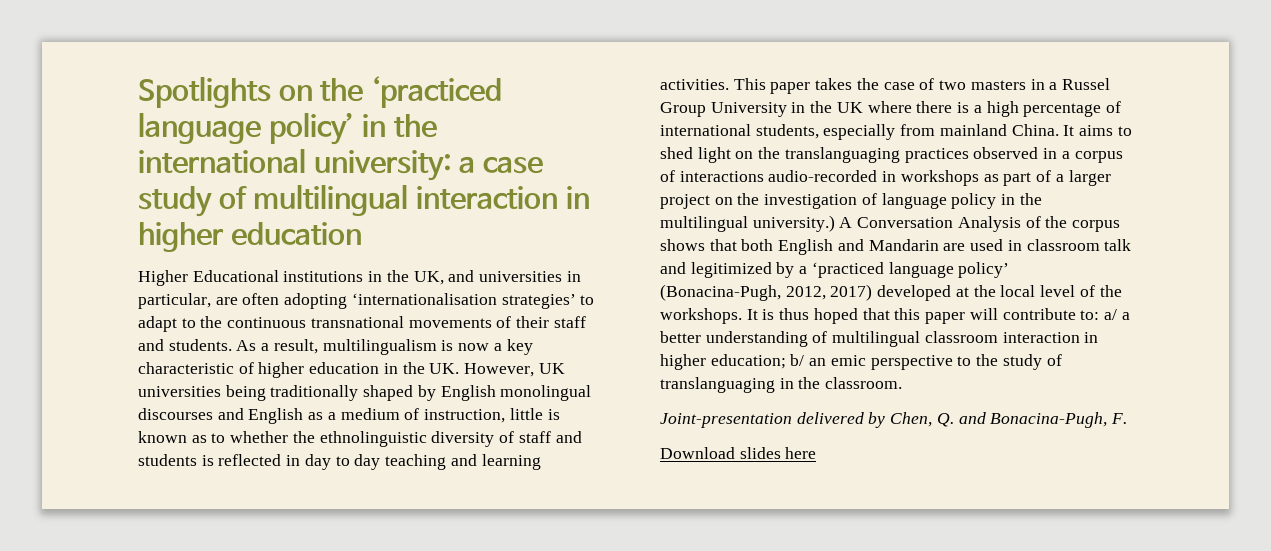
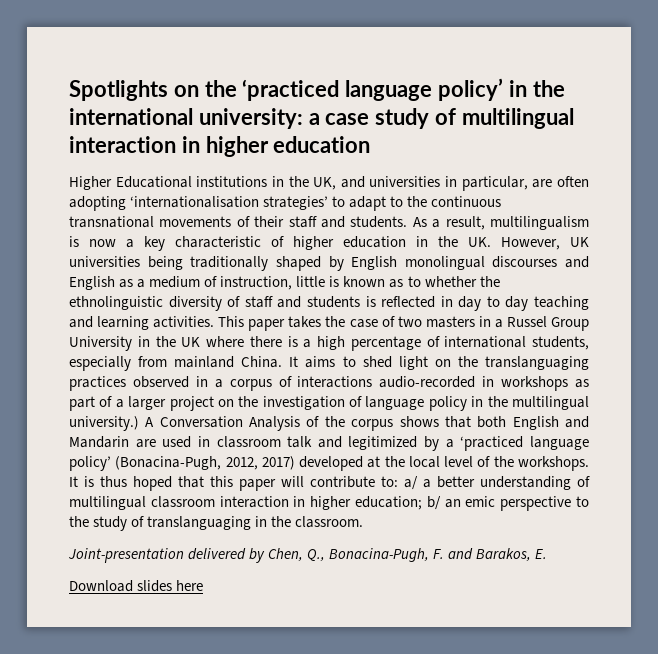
[936,412,986,427] Q. and -> [307,549,326,562] Q.,
(1128, 418) none -> [448,548,548,562] and Barakos, E.

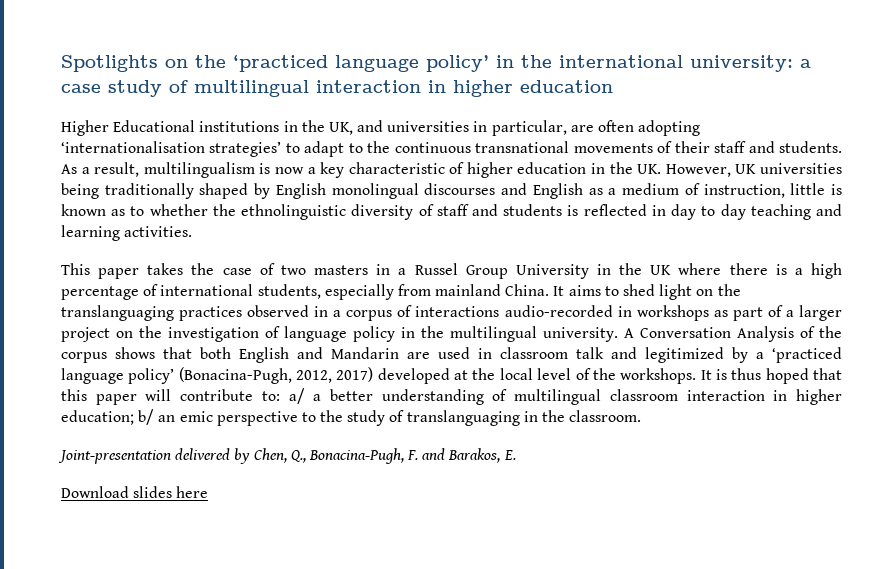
(215, 322) none -> (193, 231) //
[69,416,139,431] university.) -> [543,327,618,342] university.

